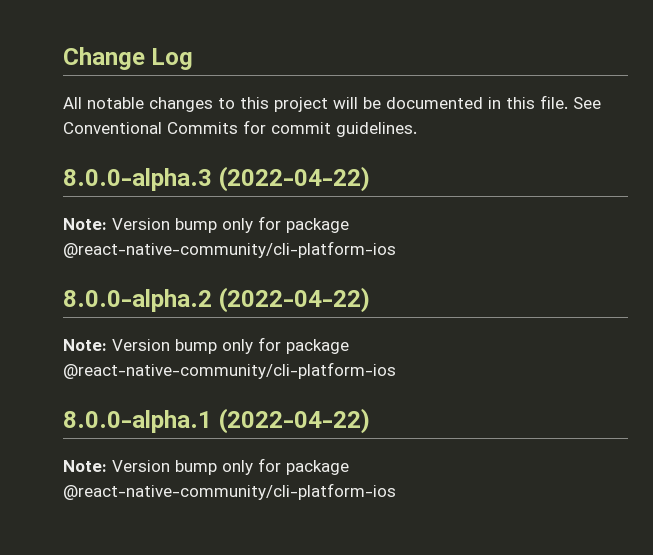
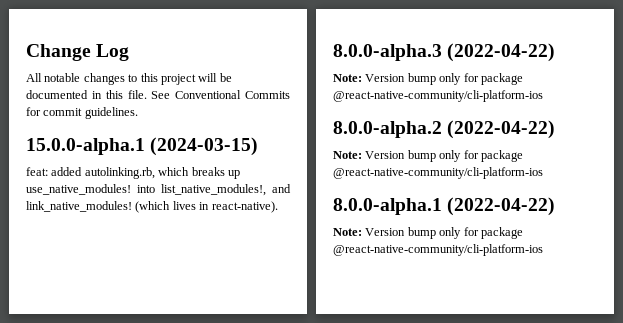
(417, 129) none -> [26,137,259,156] [26,167,240,179] [26,184,291,196] [26,201,278,213] // 15.0.0-alpha.1 (2024-03-15) // feat: added autolinking.rb, which breaks up use_native_modules! into list_native_modules!, and link_native_modules! (which lives in react-native).

